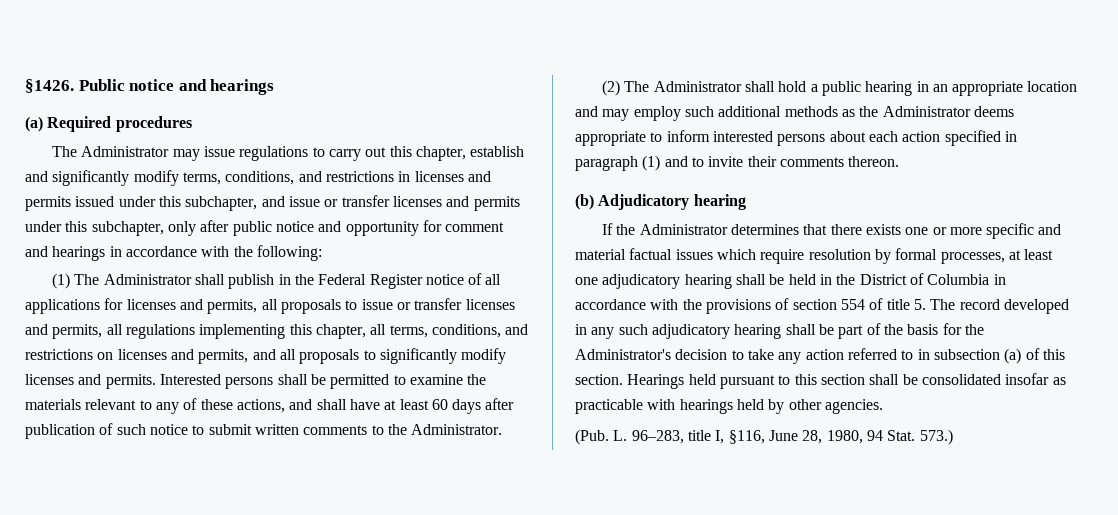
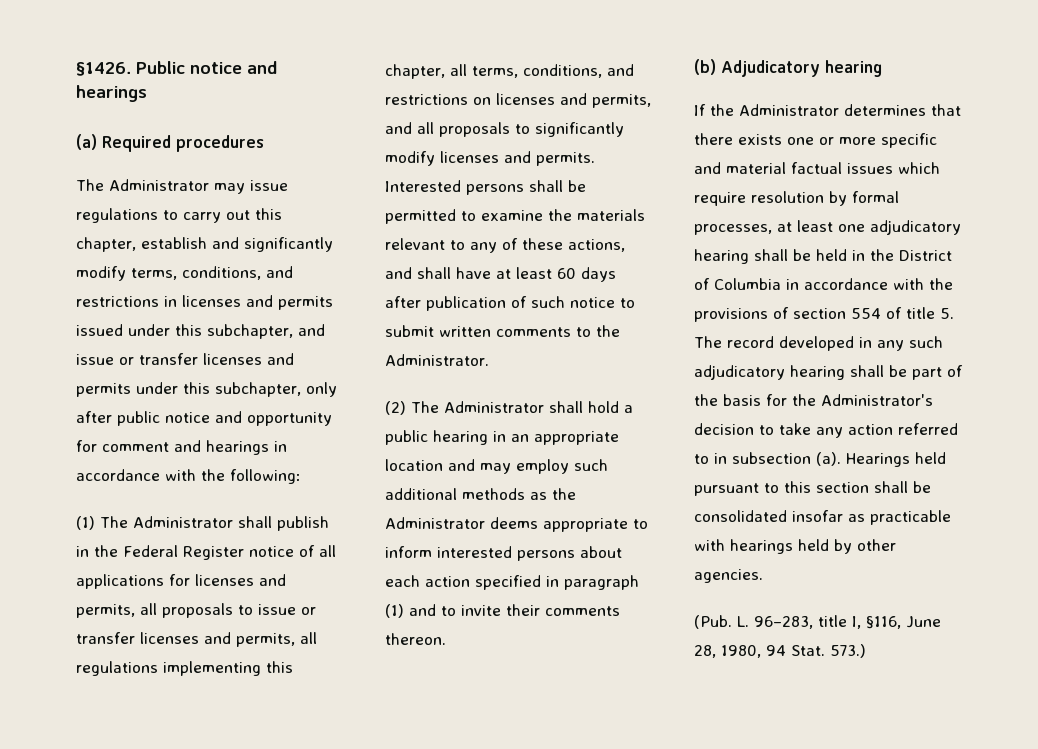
[1004,348,1065,364] [575,374,623,385] (a) of this section. -> [816,452,841,466] (a).

